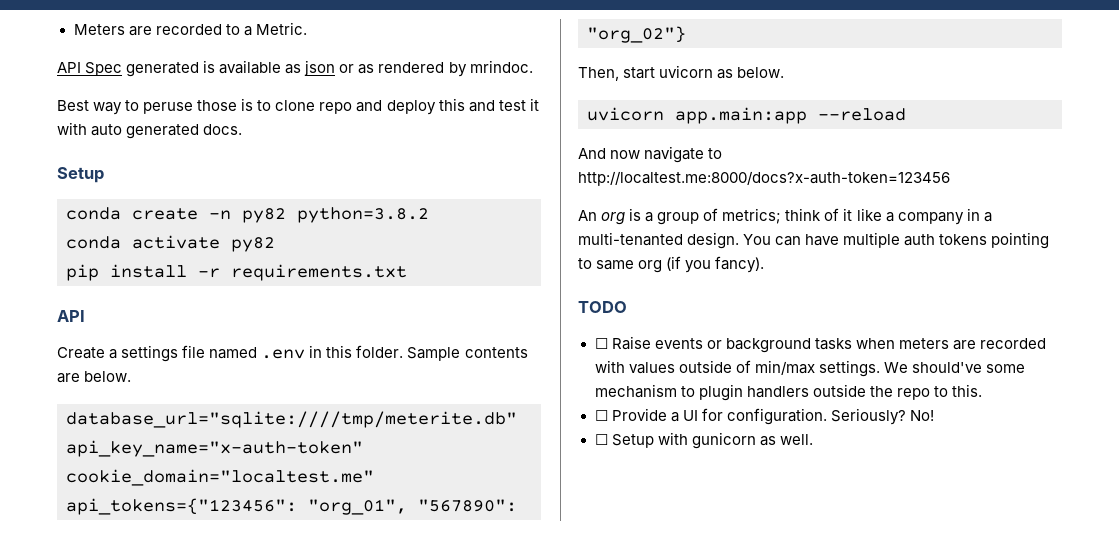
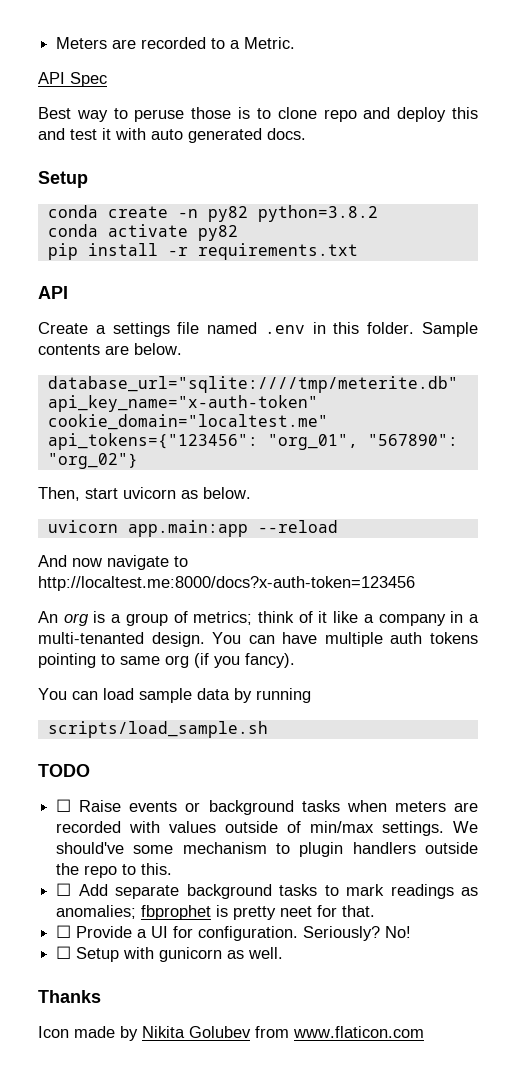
[126,60,533,77] generated is available as json or as rendered by mrindoc. -> (107, 79) none
(765, 264) none -> [38,688,311,703] [47,721,268,738] // You can load sample data by running // scripts/load_sample.sh
(982, 390) none -> [56,883,478,899] [56,905,376,920] // ☐ Add separate background tasks to mark readings as anomalies; fbprophet is pretty neet for that.
(813, 439) none -> [38,990,101,1003] [38,1026,424,1041] // Thanks // Icon made by Nikita Golubev from www.flaticon.com

